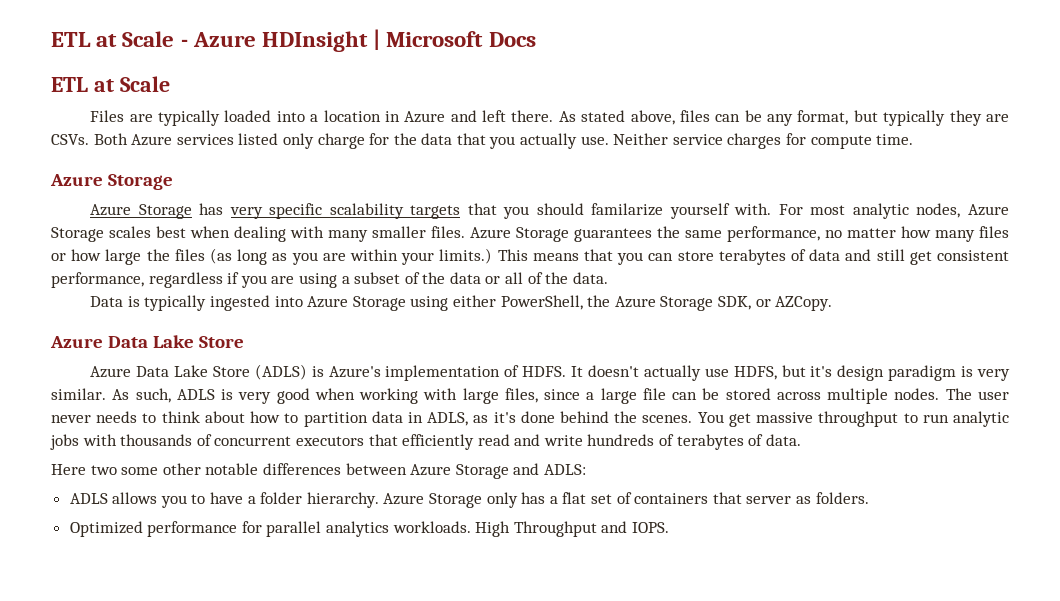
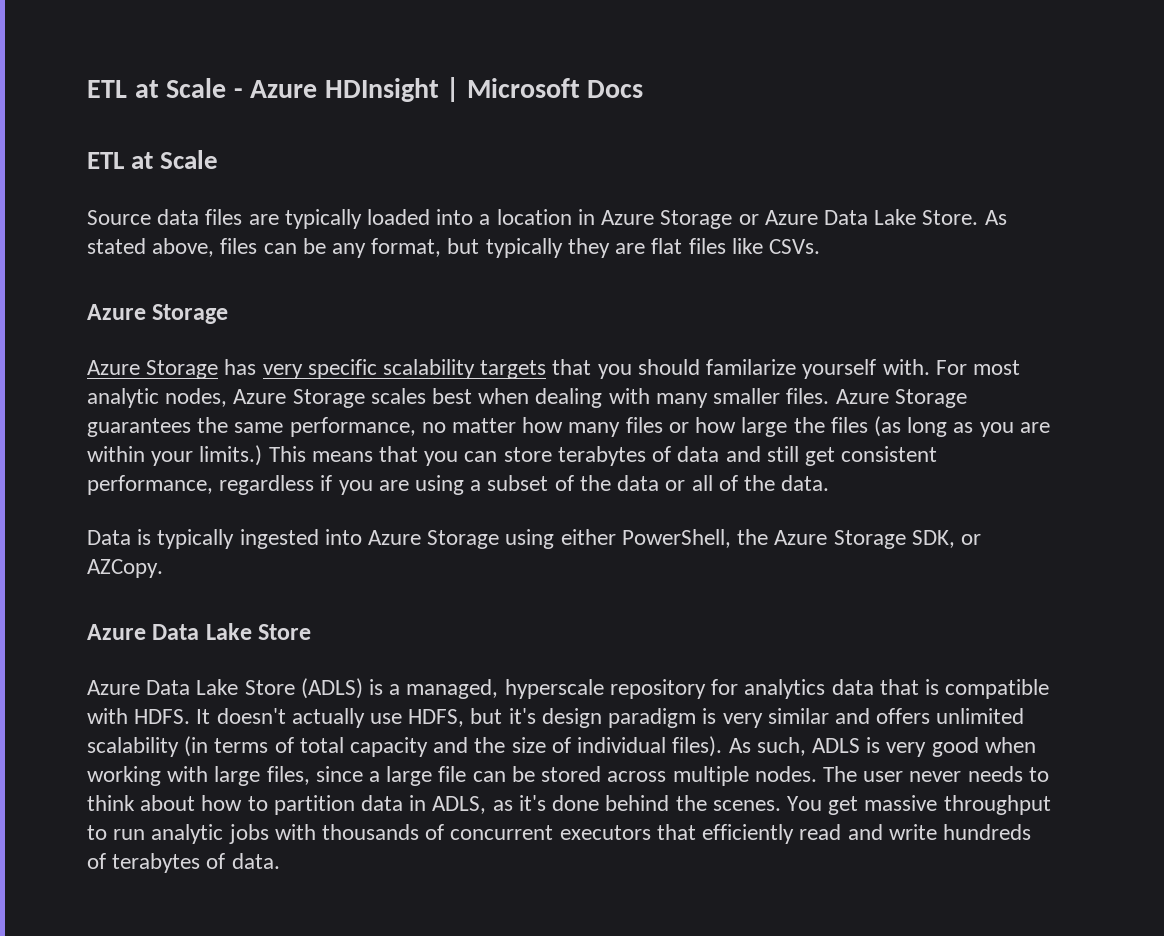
[90,110,125,122] Files -> [87,209,243,225] Source data files
[450,110,554,122] and left there. -> [660,209,979,229] Storage or Azure Data Lake Store.
[51,133,914,149] CSVs. Both Azure services listed only charge for the data that you actually use. Neither service charges for compute time. -> [651,238,820,254] flat files like CSVs.
[328,365,520,381] Azure's implementation of -> [389,679,1050,699] [87,708,128,724] a managed, hyperscale repository for analytics data that is compatible with
[51,388,106,400] similar. -> [767,708,1025,724] [87,736,723,757] similar and offers unlimited scalability (in terms of total capacity and the size of individual files).
[51,463,586,479] [69,492,869,508] [69,521,670,537] // Here two some other notable differences between Azure Storage and ADLS: // ADLS allows you to have a folder hierarchy. Azure Storage only has a flat set of containers that server as folders. // Optimized performance for parallel analytics workloads. High Throughput and IOPS. -> (280, 861) none

